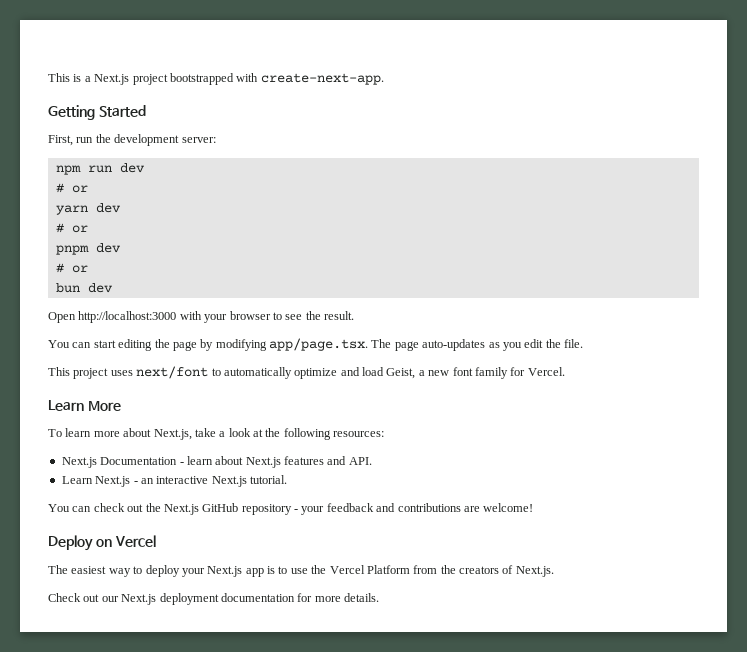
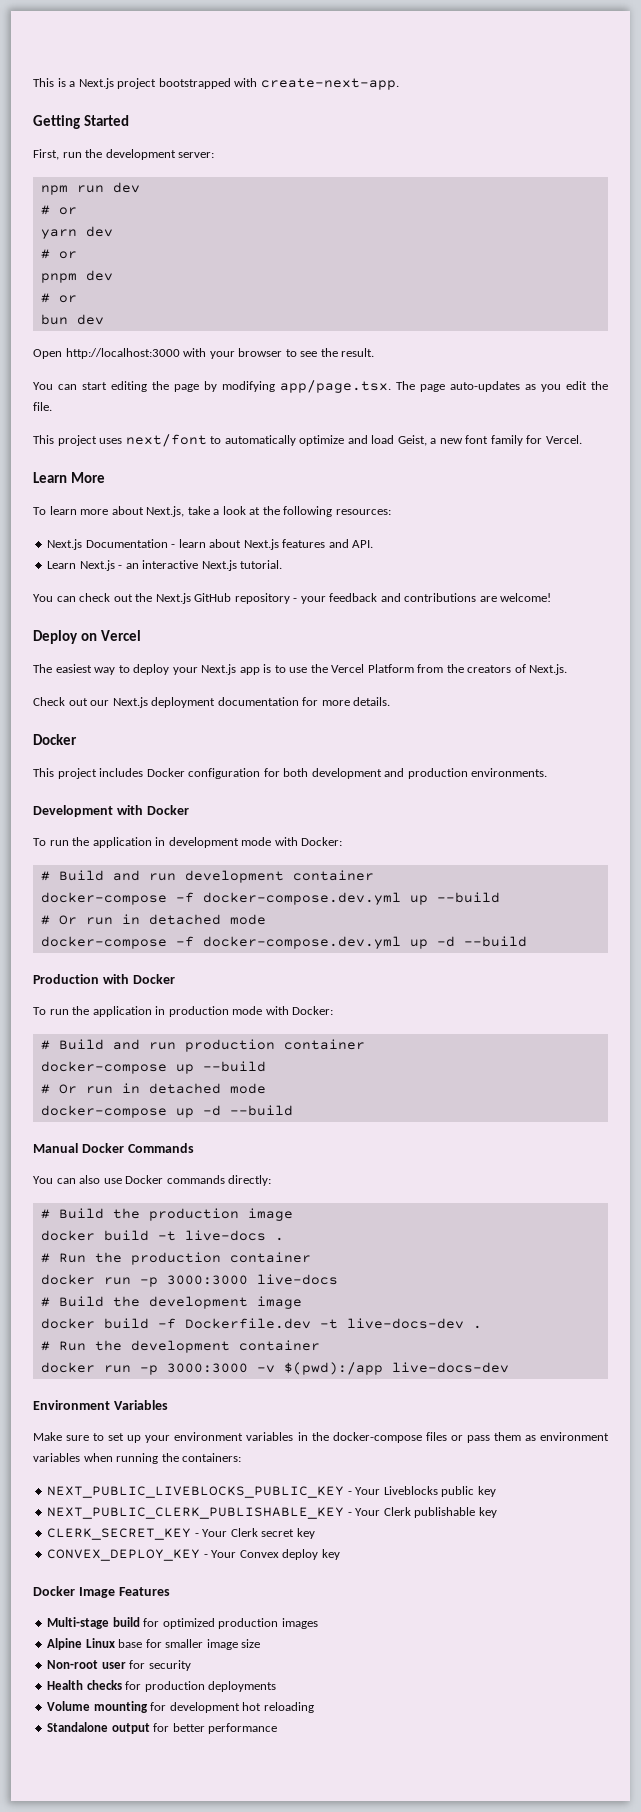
(379, 597) none -> [33,734,77,745] [33,768,548,779] [33,805,189,817] [33,837,343,848] [40,870,374,883] [40,892,500,905] [40,914,266,925] [40,936,527,949] [33,974,175,984] [33,1006,334,1017] [40,1039,365,1052] [40,1061,266,1074] [40,1083,266,1094] [40,1105,293,1118] [33,1143,194,1153] [33,1175,272,1186] [40,1208,293,1221] [40,1230,284,1241] [40,1252,311,1265] [40,1274,338,1287] [40,1296,302,1309] [40,1318,482,1329] [40,1340,320,1353] [40,1362,509,1375] [33,1400,168,1410] [33,1432,609,1443] [33,1453,242,1464] [47,1486,496,1498] [47,1507,497,1519] [47,1528,315,1540] [47,1549,340,1561] [33,1586,170,1598] [47,1617,318,1629] [47,1638,261,1650] [47,1660,191,1671] [47,1680,277,1692] [47,1701,314,1713] [47,1722,278,1734] // Docker // This project includes Docker configuration for both development and production environments. // Development with Docker // To run the application in development mode with Docker: // # Build and run development container // docker-compose -f docker-compose.dev.yml up --build // # Or run in detached mode // docker-compose -f docker-compose.dev.yml up -d --build // Production with Docker // To run the application in production mode with Docker: // # Build and run production container // docker-compose up --build // # Or run in detached mode // docker-compose up -d --build // Manual Docker Commands // You can also use Docker commands directly: // # Build the production image // docker build -t live-docs . // # Run the production container // docker run -p 3000:3000 live-docs // # Build the development image // docker build -f Dockerfile.dev -t live-docs-dev . // # Run the development container // docker run -p 3000:3000 -v $(pwd):/app live-docs-dev // Environment Variables // Make sure to set up your environment variables in the docker-compose files or pass them as environment variables when running the containers: // NEXT_PUBLIC_LIVEBLOCKS_PUBLIC_KEY - Your Liveblocks public key // NEXT_PUBLIC_CLERK_PUBLISHABLE_KEY - Your Clerk publishable key // CLERK_SECRET_KEY - Your Clerk secret key // CONVEX_DEPLOY_KEY - Your Convex deploy key // Docker Image Features // Multi-stage build for optimized production images // Alpine Linux base for smaller image size // Non-root user for security // Health checks for production deployments // Volume mounting for development hot reloading // Standalone output for better performance

